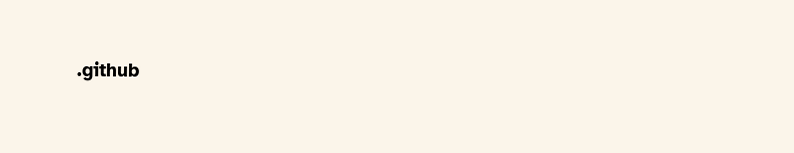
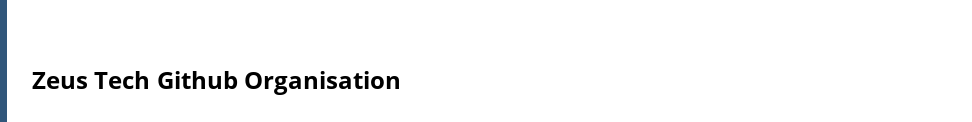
[76,61,140,82] .github -> [32,71,402,95] Zeus Tech Github Organisation

